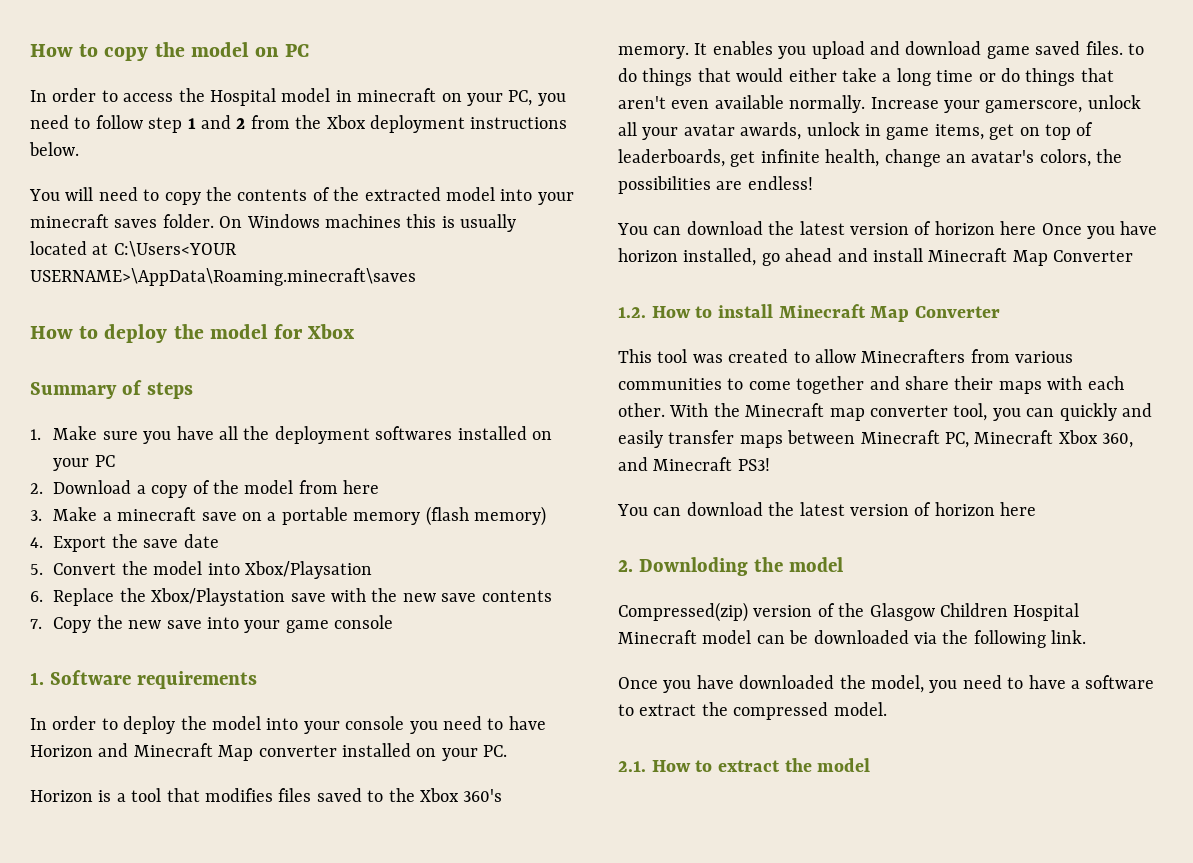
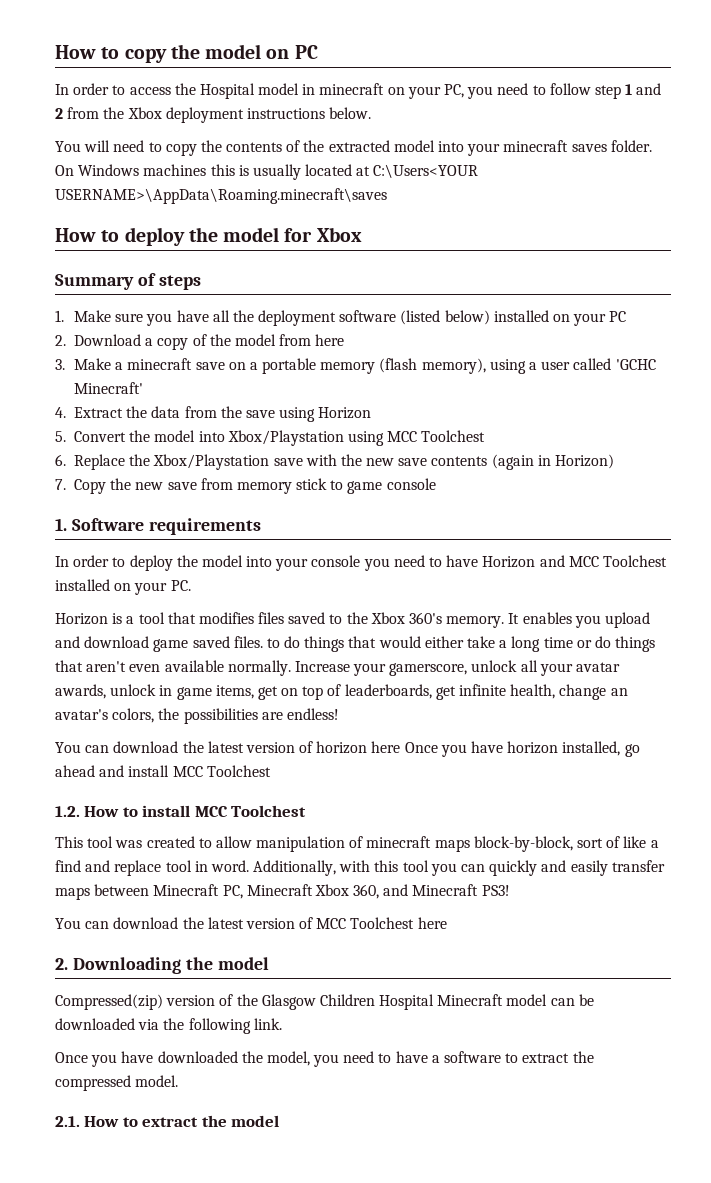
[375,426,453,440] softwares -> [339,310,490,325] software (listed below)
[474,506,547,526] [30,534,219,552] memory) // 4. Export the save date -> [421,358,656,374] [73,382,143,394] [55,406,372,422] memory), using a user called 'GCHC Minecraft' // 4. Extract the data from the save using Horizon
[245,561,373,579] Xbox/Playsation -> [227,430,486,446] Xbox/Playstation using MCC Toolchest
(552, 596) none -> [491,454,615,470] (again in Horizon)
[207,617,281,633] into your -> [200,478,344,494] from memory stick to
[133,743,337,761] Minecraft Map converter -> [568,555,667,567] MCC Toolchest
[928,248,1134,266] Minecraft Map Converter -> [172,765,271,777] MCC Toolchest
[778,304,1001,322] Minecraft Map Converter -> [194,805,307,817] MCC Toolchest
[861,349,1074,363] [618,376,1124,394] [618,403,988,421] Minecrafters from various communities to come together and share their maps with each other. With the Minecraft map converter tool, -> [256,836,659,852] [55,860,429,876] manipulation of minecraft maps block-by-block, sort of like a find and replace tool in word. Additionally, with this tool
[934,502,995,516] horizon -> [316,917,415,929] MCC Toolchest
[638,557,748,576] Downloding -> [72,957,181,974] Downloading

